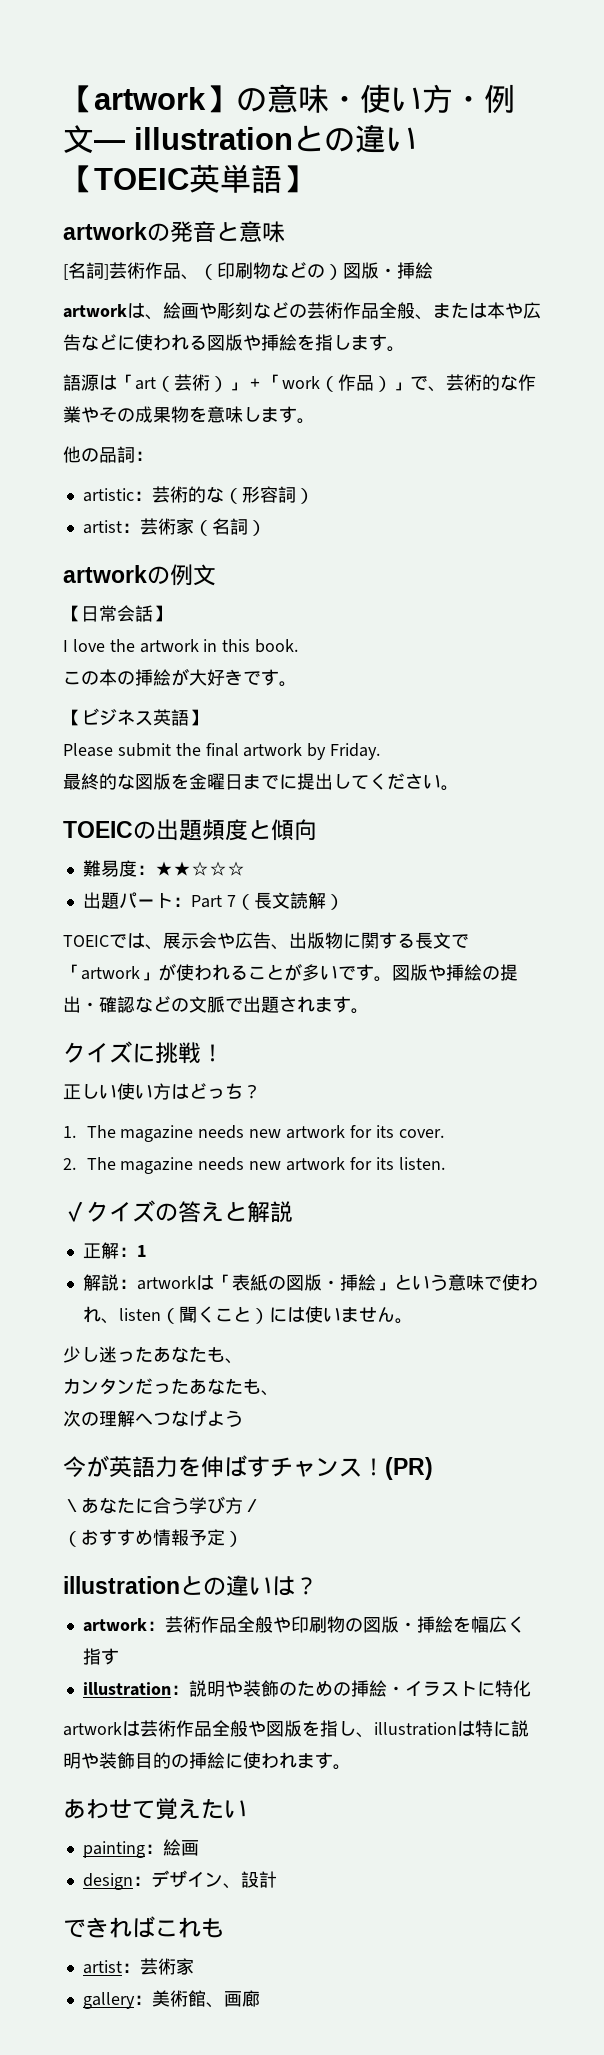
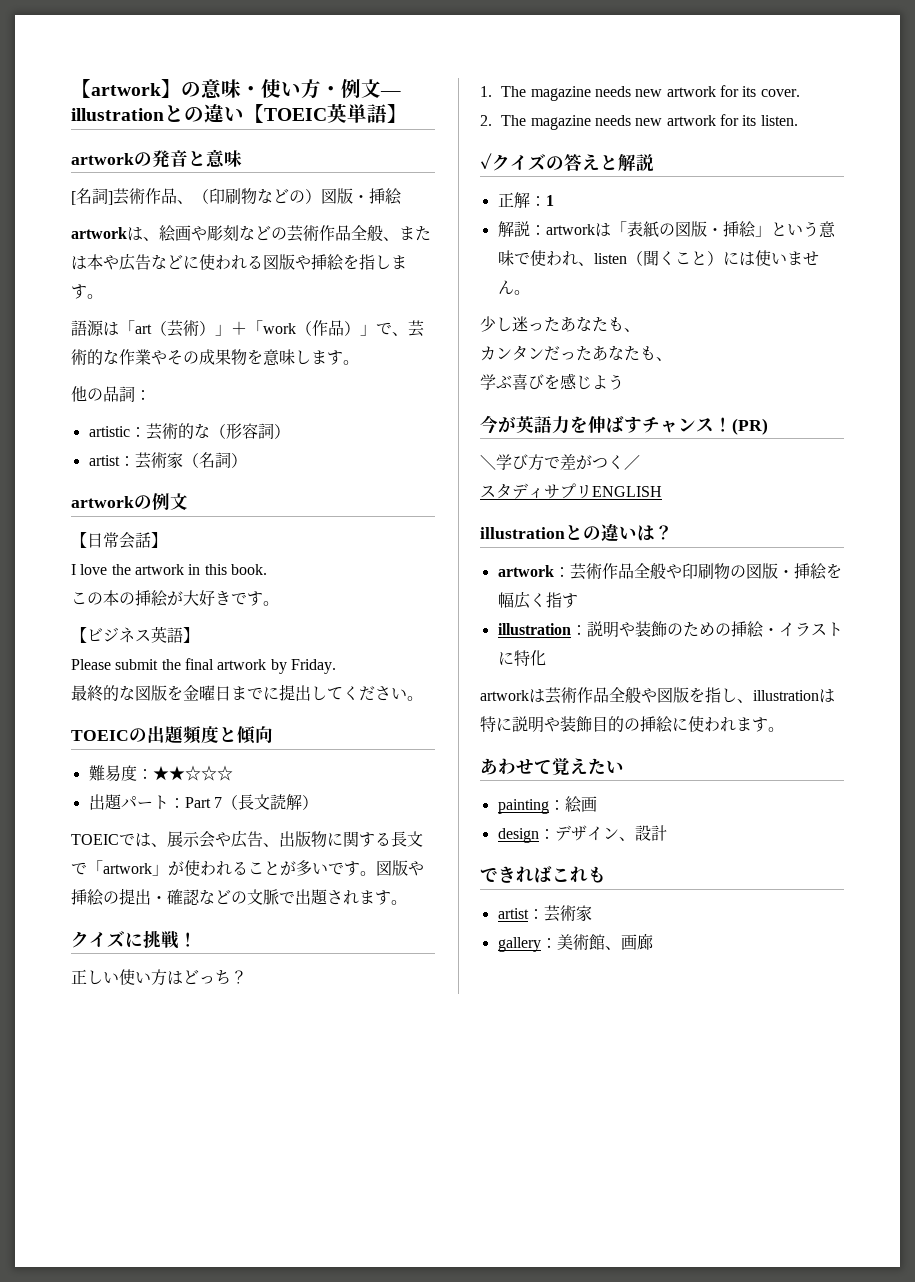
[63,1409,207,1427] 次の理解へつなげ -> [480,373,592,390] 学ぶ喜びを感じ
[81,1496,261,1514] [63,1529,243,1547] あなたに合う学び方／ // （おすすめ情報予定） -> [496,454,640,471] [480,483,662,499] 学び方で差がつく／ // スタディサプリENGLISH

